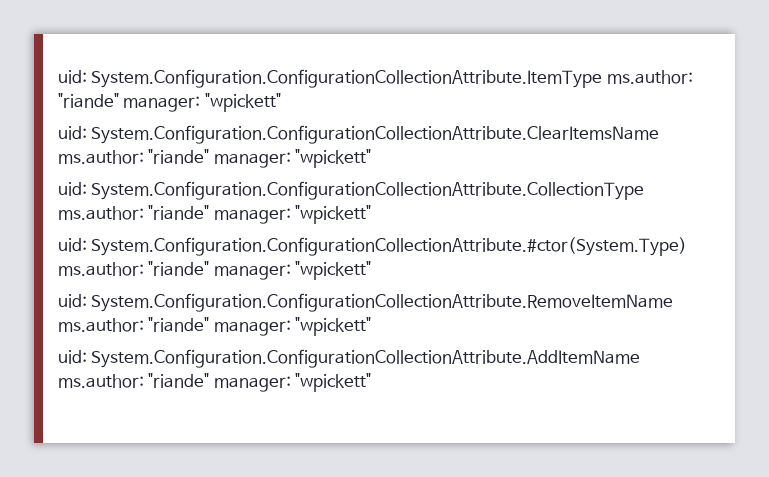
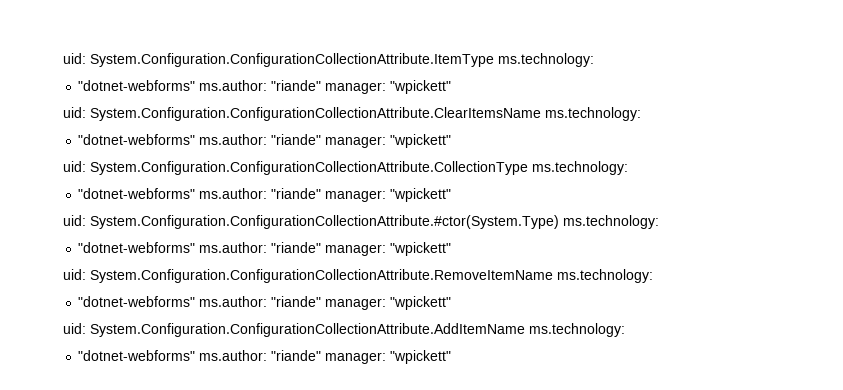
(603, 78) none -> [498,53,594,67] [78,80,196,91] ms.technology: // "dotnet-webforms"
(660, 134) none -> [545,107,641,121] [78,134,196,145] ms.technology: // "dotnet-webforms"
(645, 190) none -> [532,161,628,175] [78,188,196,199] ms.technology: // "dotnet-webforms"
(688, 246) none -> [563,215,659,229] [78,242,196,253] ms.technology: // "dotnet-webforms"
(674, 302) none -> [557,269,653,283] [78,296,196,307] ms.technology: // "dotnet-webforms"
(641, 358) none -> [529,323,625,337] [78,350,196,361] ms.technology: // "dotnet-webforms"

